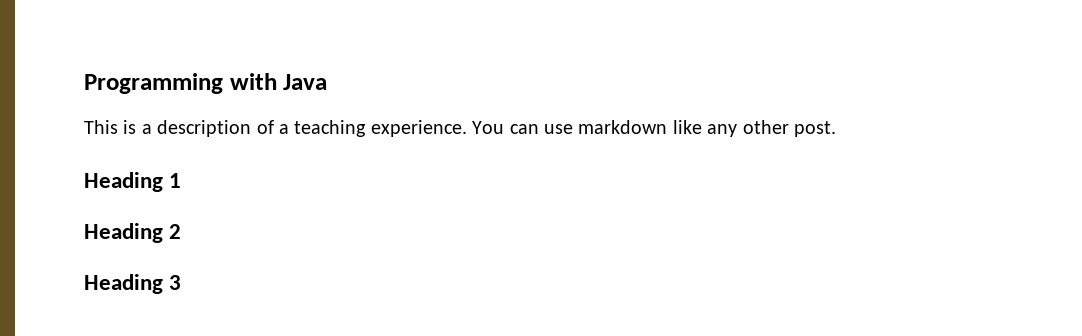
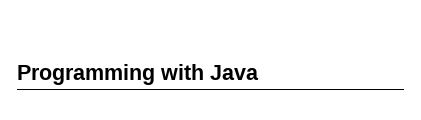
[84,120,836,137] [84,172,182,192] [84,223,182,243] [84,274,182,294] // This is a description of a teaching experience. You can use markdown like any other post. // Heading 1 // Heading 2 // Heading 3 -> (259, 72) none

